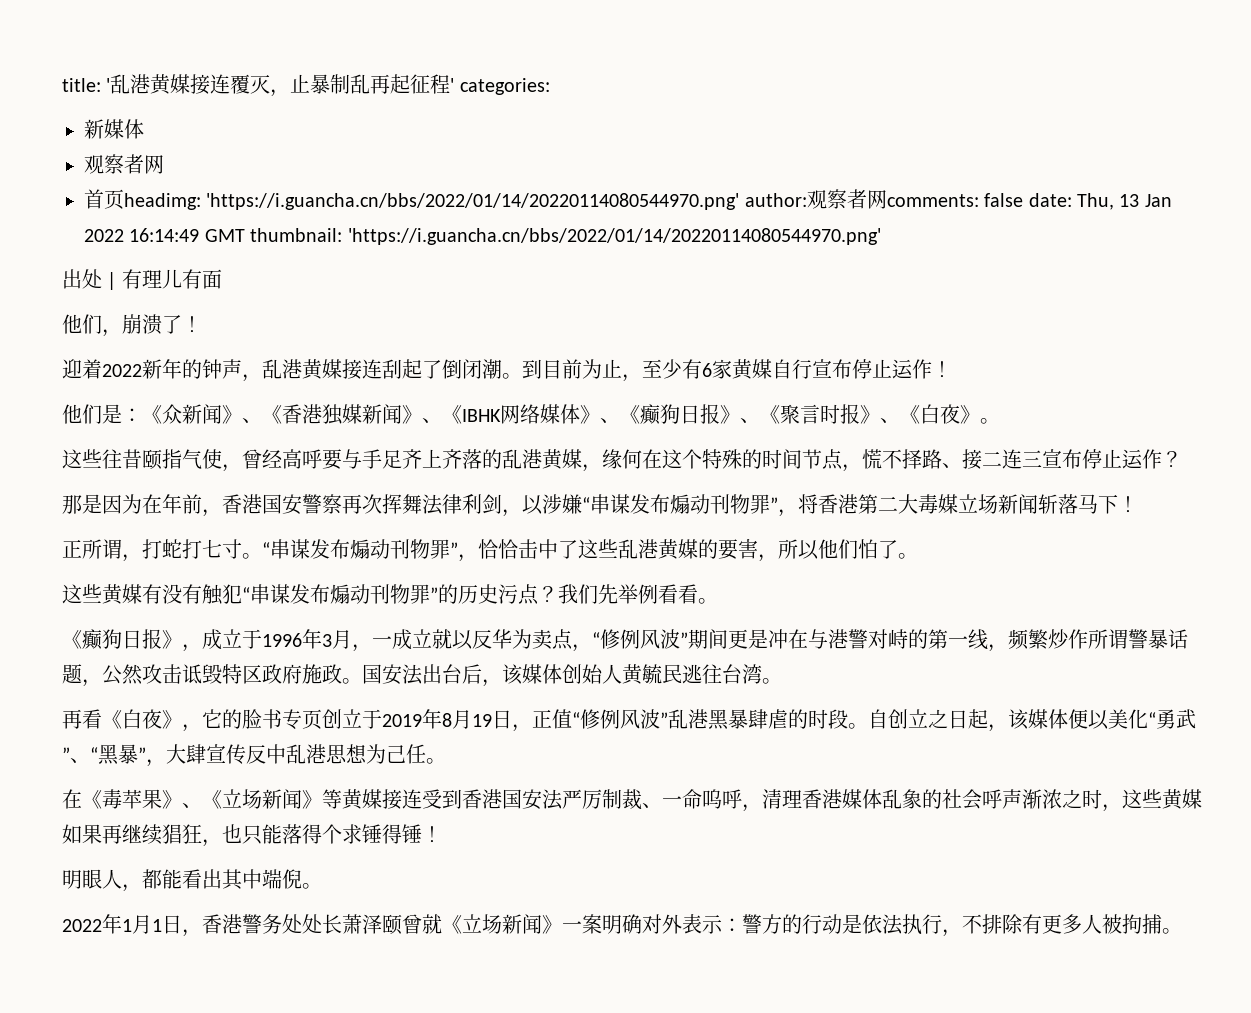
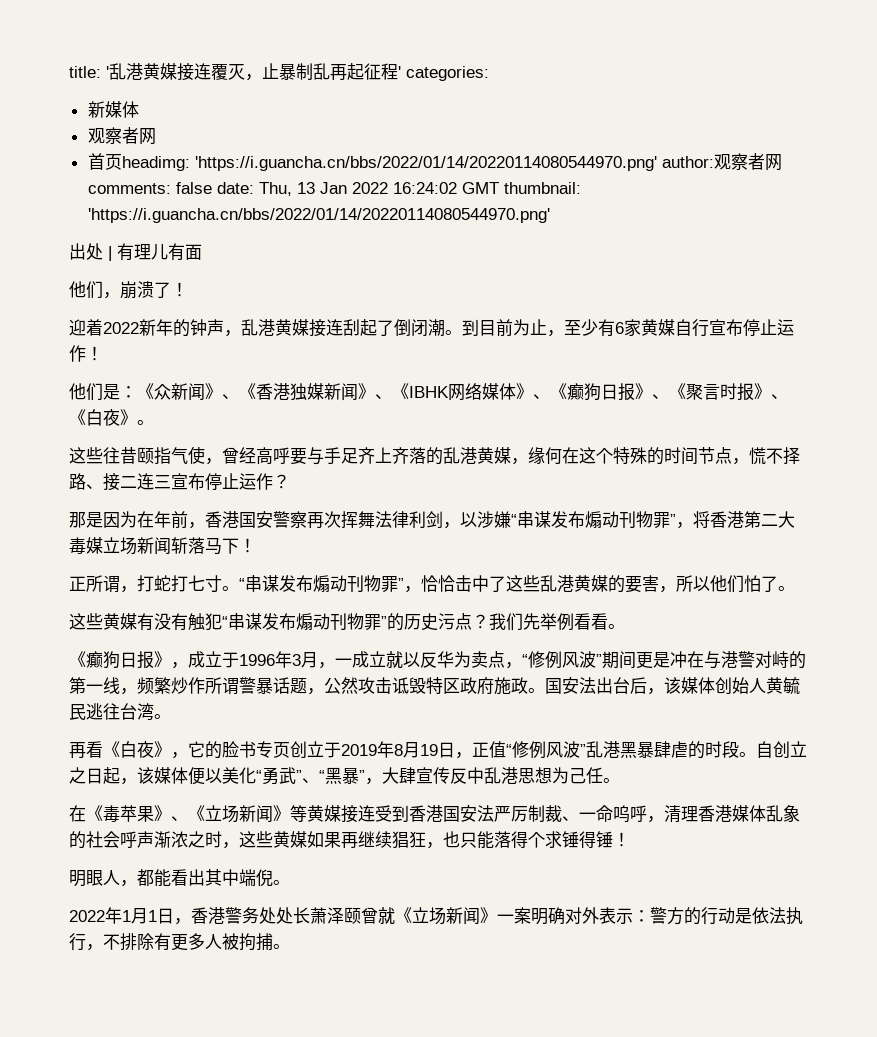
[129,228,200,242] 16:14:49 -> [392,182,457,194] 16:24:02

